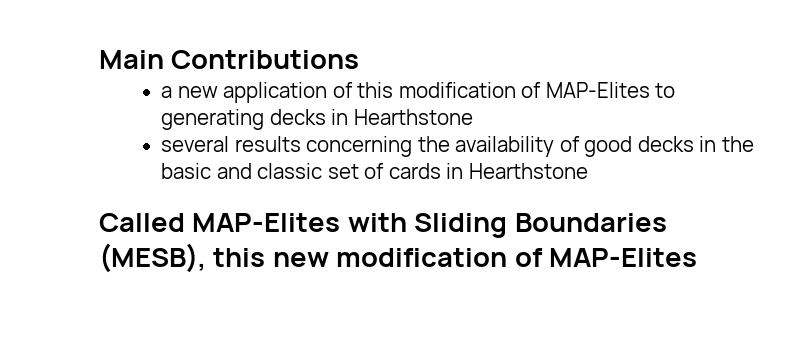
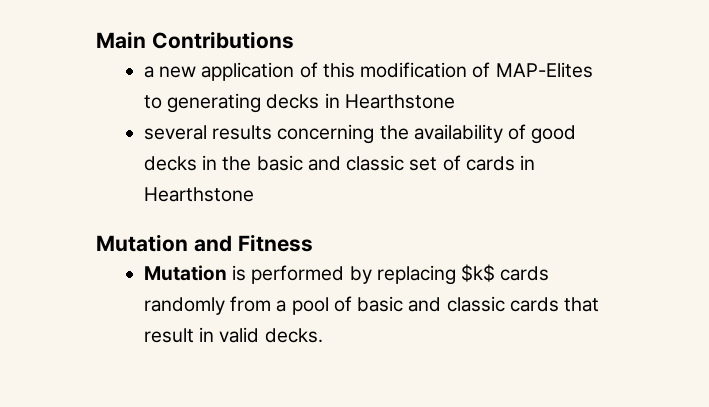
[99,213,667,238] [99,243,698,273] Called MAP-Elites with Sliding Boundaries (MESB), this new modification of MAP-Elites -> [96,234,313,252] [143,264,550,285] [143,296,600,315] [143,327,323,343] Mutation and Fitness // Mutation is performed by replacing $k$ cards randomly from a pool of basic and classic cards that result in valid decks.

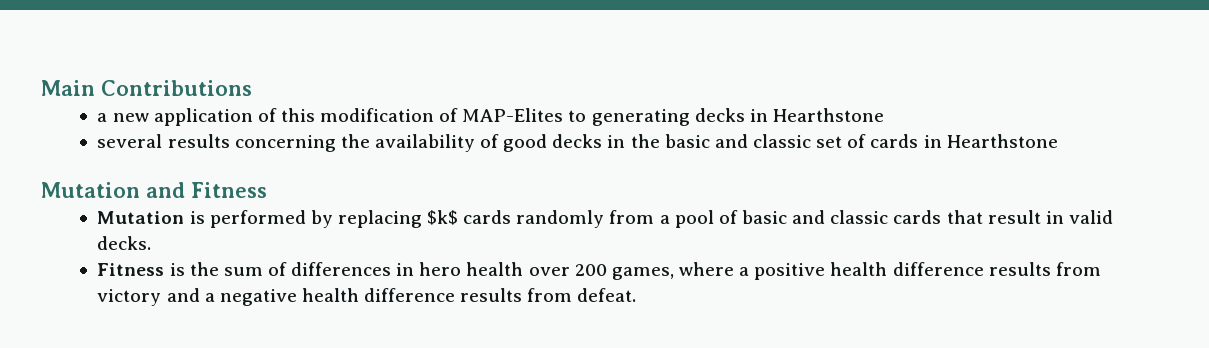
(323, 335) none -> [97,262,1101,280] [97,288,637,306] // Fitness is the sum of differences in hero health over 200 games, where a positive health difference results from victory and a negative health difference results from defeat.

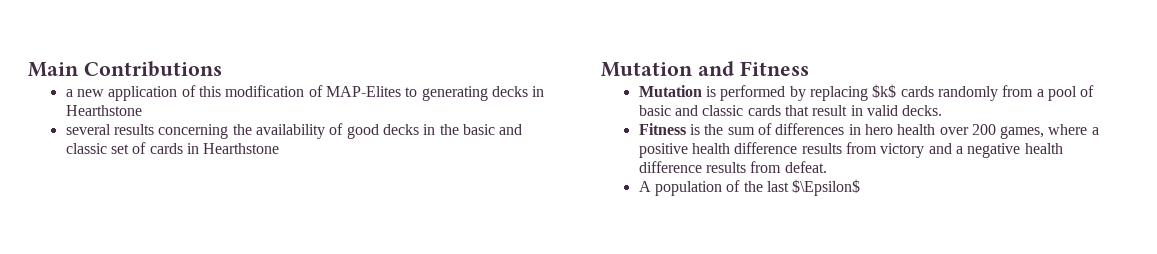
(637, 295) none -> [638,179,861,196] // A population of the last $\Epsilon$

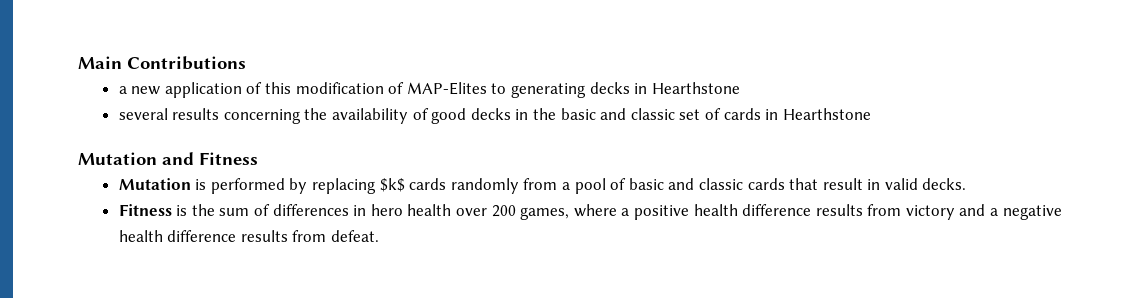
[638,179,861,196] // A population of the last $\Epsilon$ -> (380, 236) none

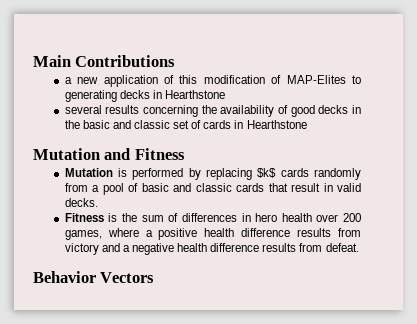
(380, 236) none -> [33,271,155,283] // Behavior Vectors

